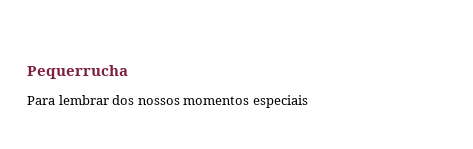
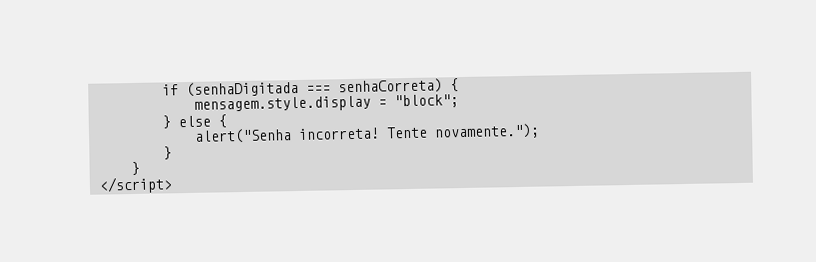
[27,65,128,79] [27,95,308,108] Pequerrucha // Para lembrar dos nossos momentos especiais -> [161,78,459,98] [193,94,459,113] [161,114,227,129] [193,123,540,144] [162,146,172,160] [130,161,140,176] [98,176,173,194] if (senhaDigitada === senhaCorreta) { // mensagem.style.display = "block"; // } else { // alert("Senha incorreta! Tente novamente."); // } // } // </script>

